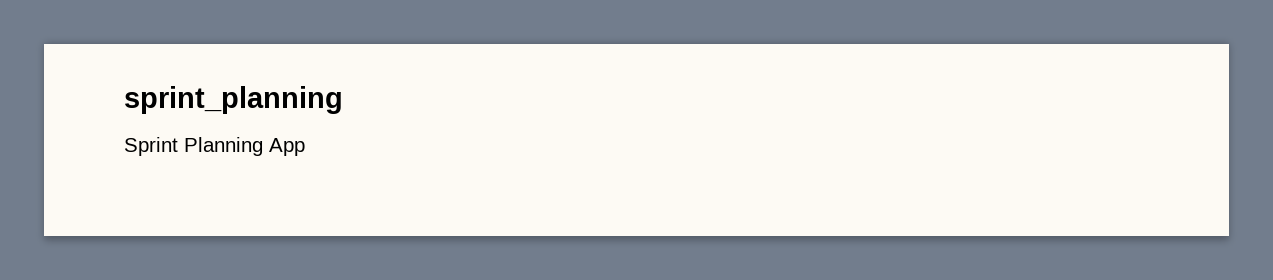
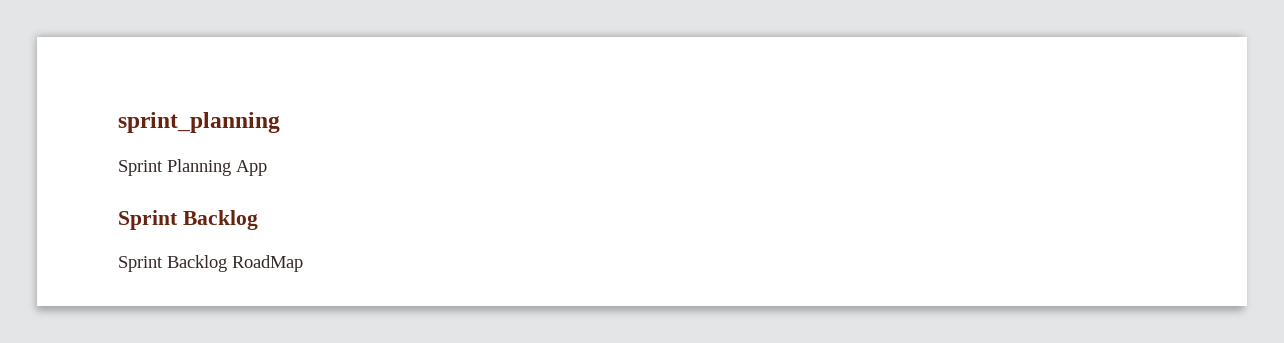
(305, 147) none -> [118,210,258,230] [118,255,303,272] // Sprint Backlog // Sprint Backlog RoadMap

